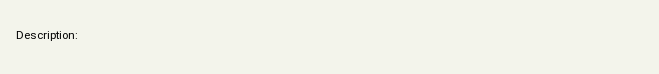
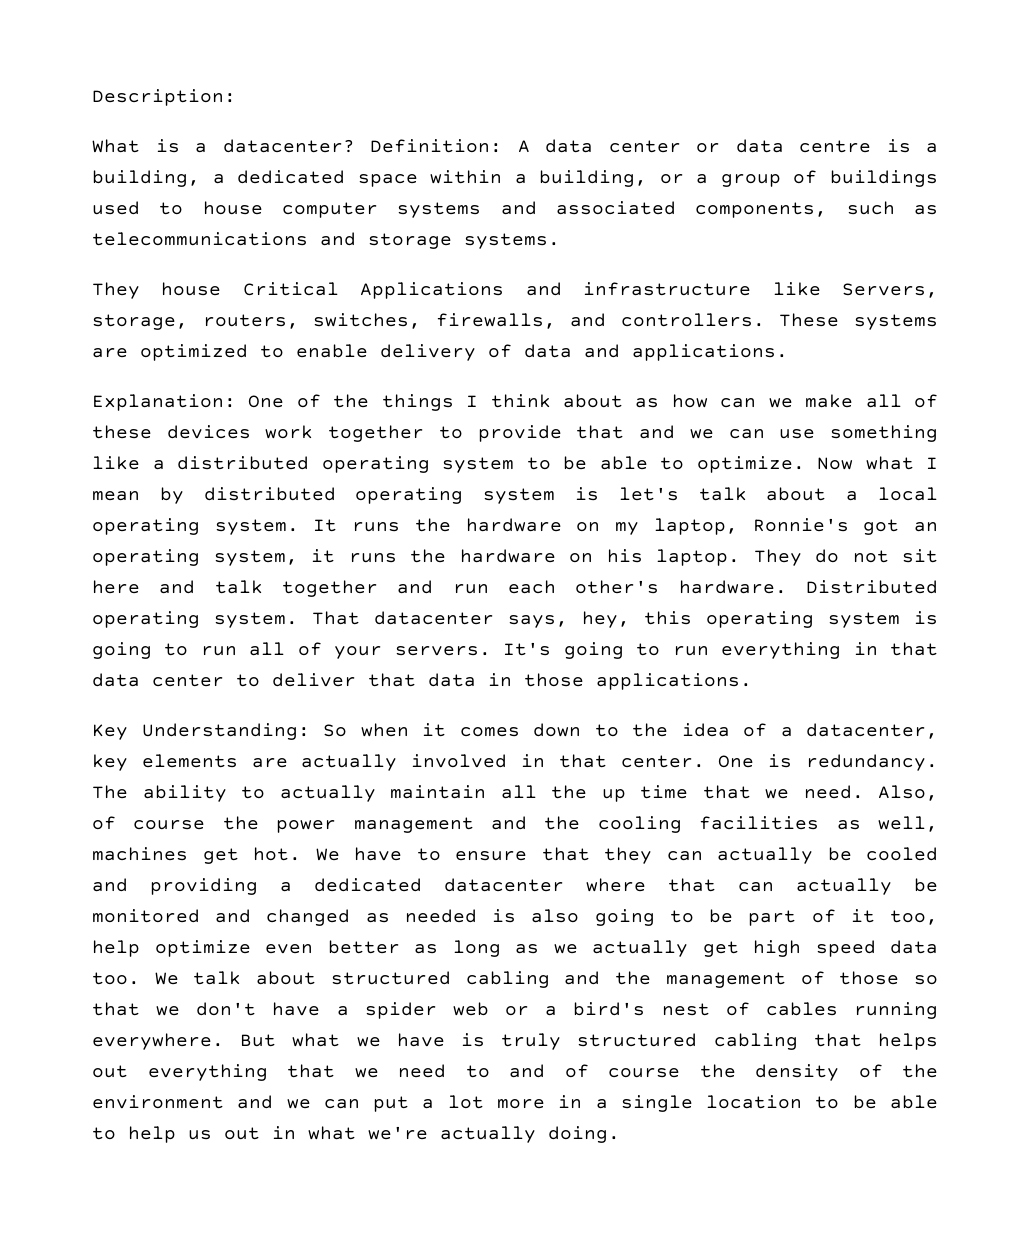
(78, 36) none -> [92,139,938,153] [92,170,938,187] [92,201,939,218] [92,232,560,249] [92,282,939,299] [92,313,938,330] [92,344,788,361] [92,394,939,411] [92,425,939,442] [92,456,938,473] [92,487,938,504] [92,518,939,535] [92,549,938,566] [92,580,938,597] [92,611,938,628] [92,642,938,659] [92,673,752,690] [92,723,938,740] [92,754,938,771] [92,785,938,802] [92,816,938,833] [92,847,938,864] [92,878,938,895] [92,909,939,926] [92,940,938,957] [92,971,939,988] [92,1002,938,1019] [92,1033,938,1050] [92,1064,938,1081] [92,1095,939,1112] [92,1126,620,1143] // What is a datacenter? Definition: A data center or data centre is a building, a dedicated space within a building, or a group of buildings used to house computer systems and associated components, such as telecommunications and storage systems. // They house Critical Applications and infrastructure like Servers, storage, routers, switches, firewalls, and controllers. These systems are optimized to enable delivery of data and applications. // Explanation: One of the things I think about as how can we make all of these devices work together to provide that and we can use something like a distributed operating system to be able to optimize. Now what I mean by distributed operating system is let's talk about a local operating system. It runs the hardware on my laptop, Ronnie's got an operating system, it runs the hardware on his laptop. They do not sit here and talk together and run each other's hardware. Distributed operating system. That datacenter says, hey, this operating system is going to run all of your servers. It's going to run everything in that data center to deliver that data in those applications. // Key Understanding: So when it comes down to the idea of a datacenter, key elements are actually involved in that center. One is redundancy. The ability to actually maintain all the up time that we need. Also, of course the power management and the cooling facilities as well, machines get hot. We have to ensure that they can actually be cooled and providing a dedicated datacenter where that can actually be monitored and changed as needed is also going to be part of it too, help optimize even better as long as we actually get high speed data too. We talk about structured cabling and the management of those so that we don't have a spider web or a bird's nest of cables running everywhere. But what we have is truly structured cabling that helps out everything that we need to and of course the density of the environment and we can put a lot more in a single location to be able to help us out in what we're actually doing.

